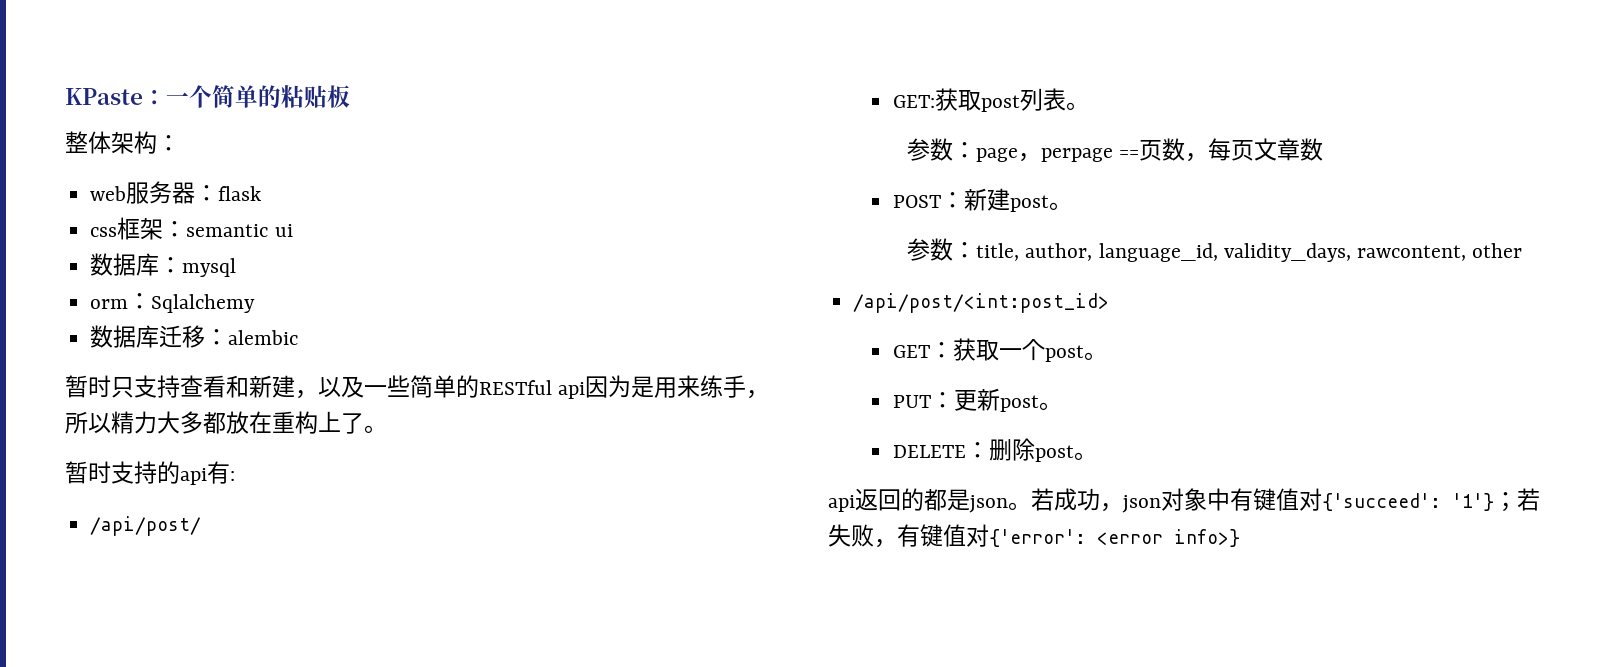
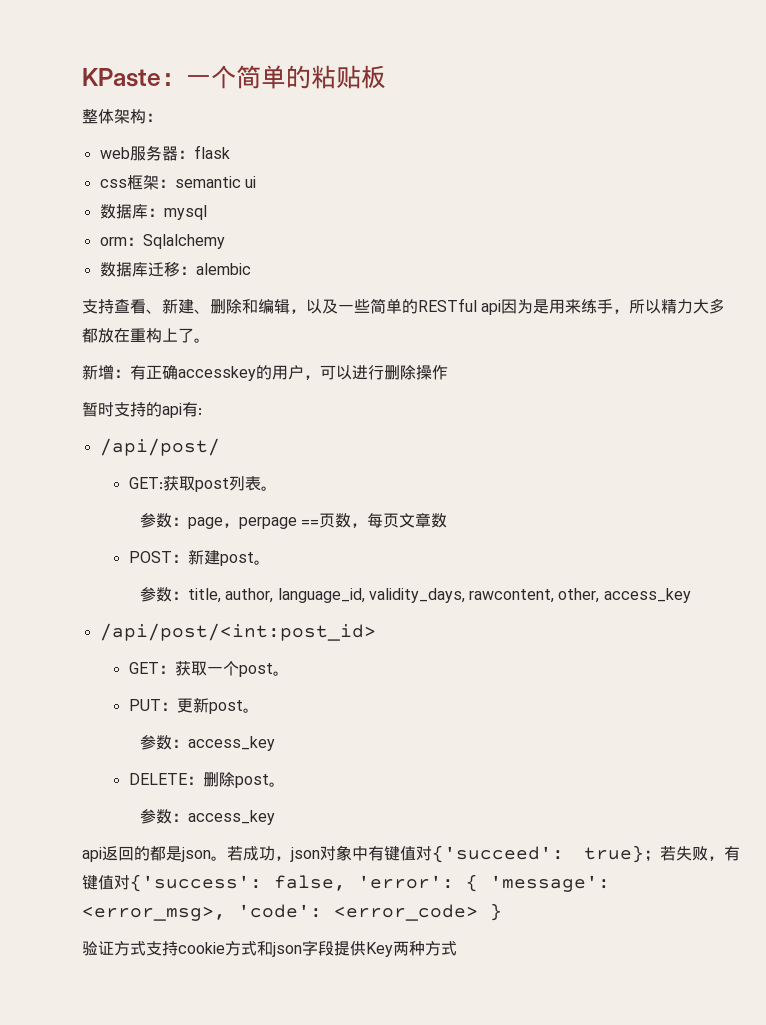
[65,375,134,398] 暂时只 -> (251, 269) none
[226,375,295,398] 和新建 -> [146,298,290,314] 、新建、删除和编辑
(387, 429) none -> [82,364,448,381] // 新增：有正确accesskey的用户，可以进行删除操作
[1472,243,1523,258] other -> [558,588,691,603] other, access_key
(1062, 406) none -> [139,735,275,751] // 参数：access_key
(1097, 456) none -> [139,809,275,825] // 参数：access_key
[1452,493,1494,511] '1'} -> [584,845,644,863] true}
[989,529,1240,547] {'error': <error info>} -> [130,874,610,892] [82,903,502,921] [82,940,457,957] {'success': false, 'error': { 'message': <error_msg>, 'code': <error_code> } // 验证方式支持cookie方式和json字段提供Key两种方式

